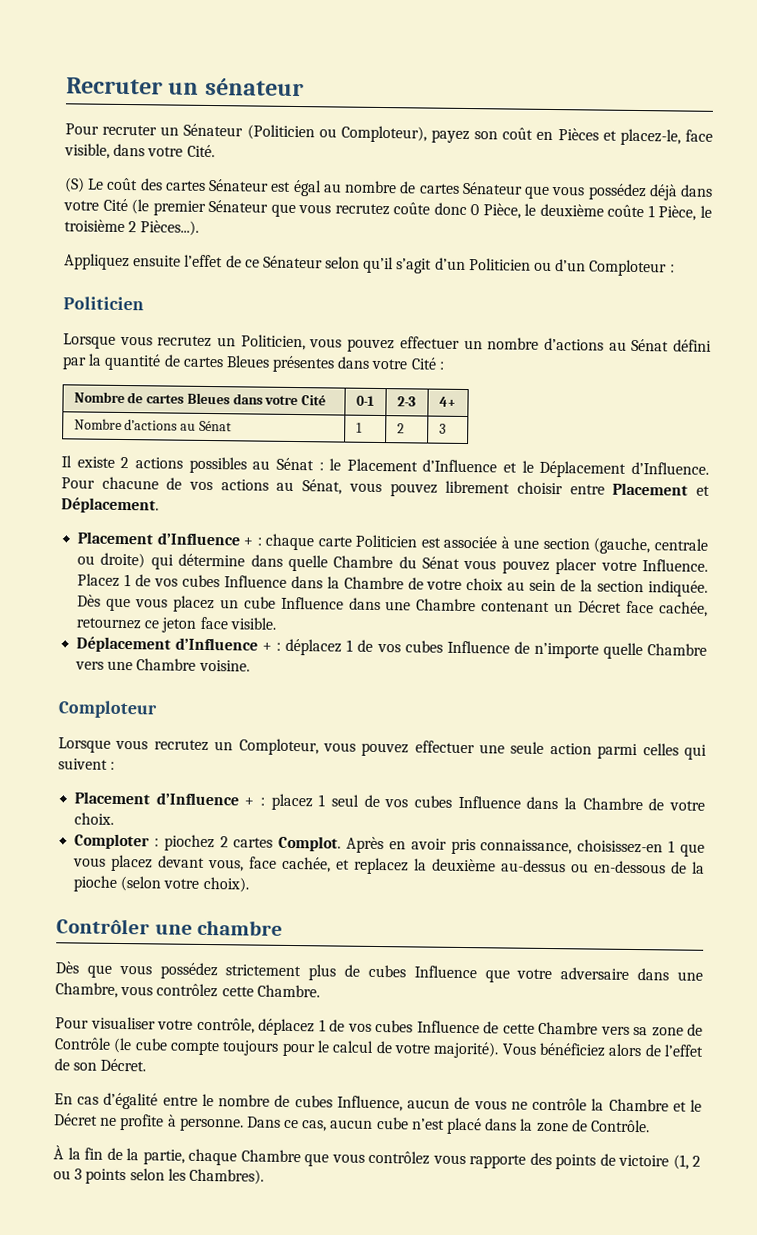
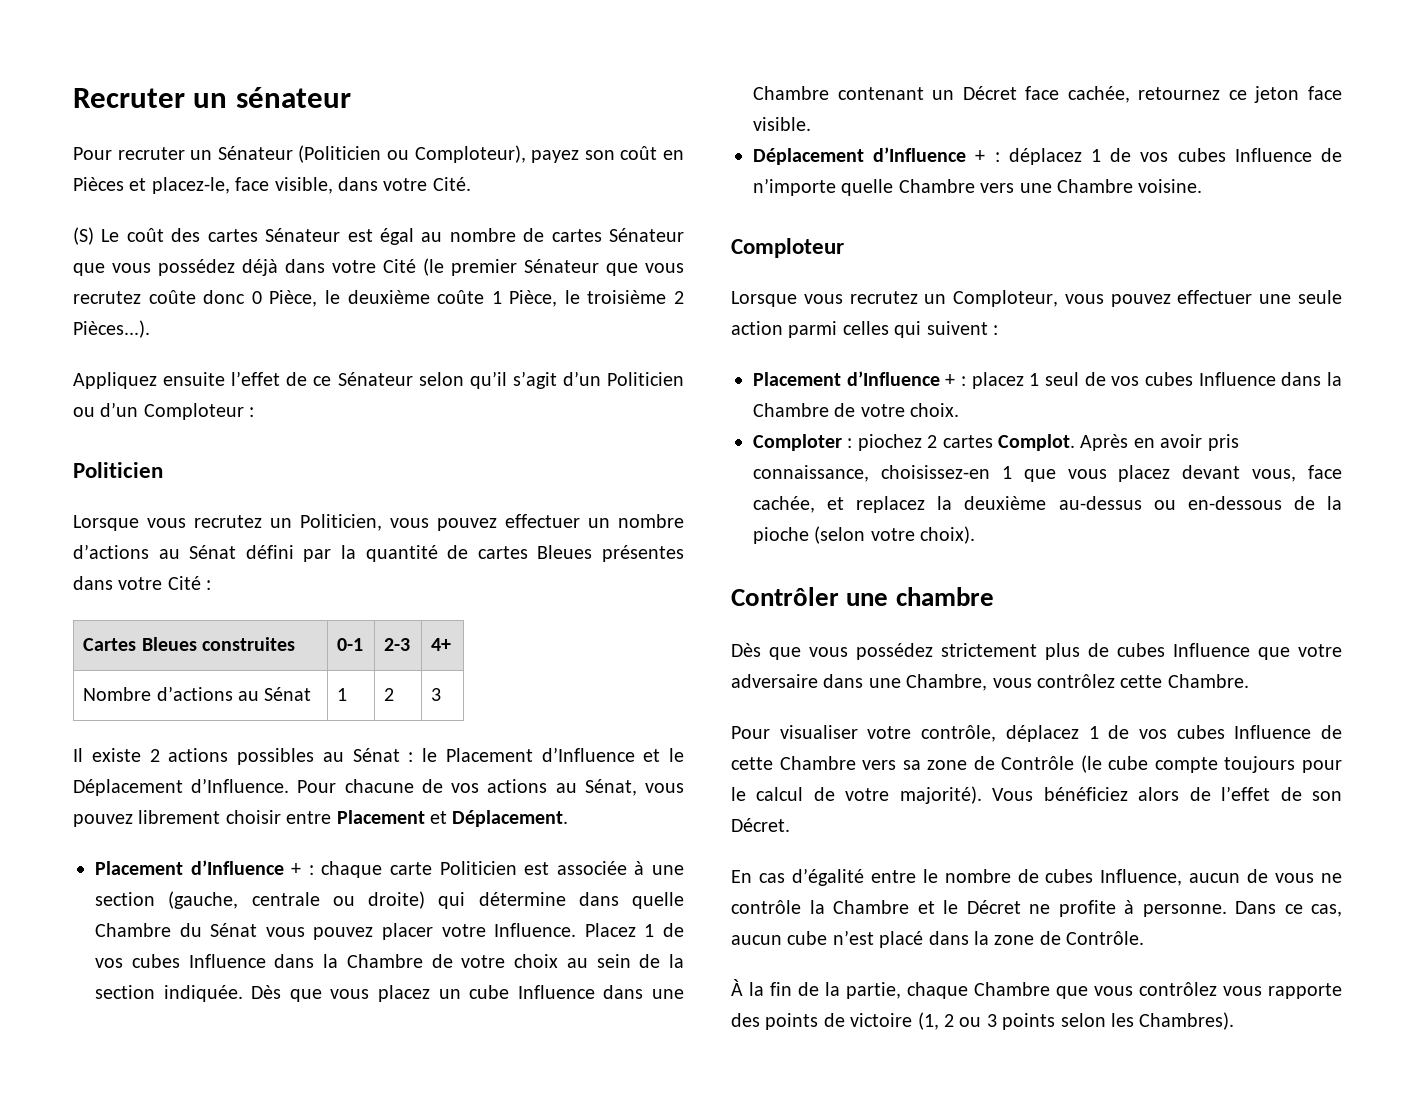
[73,391,327,406] Nombre de cartes Bleues dans votre Cité -> [83,637,295,651] Cartes Bleues construites

